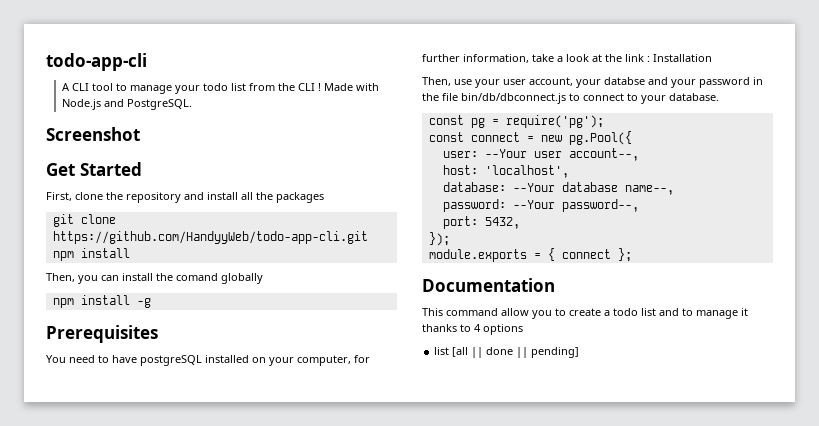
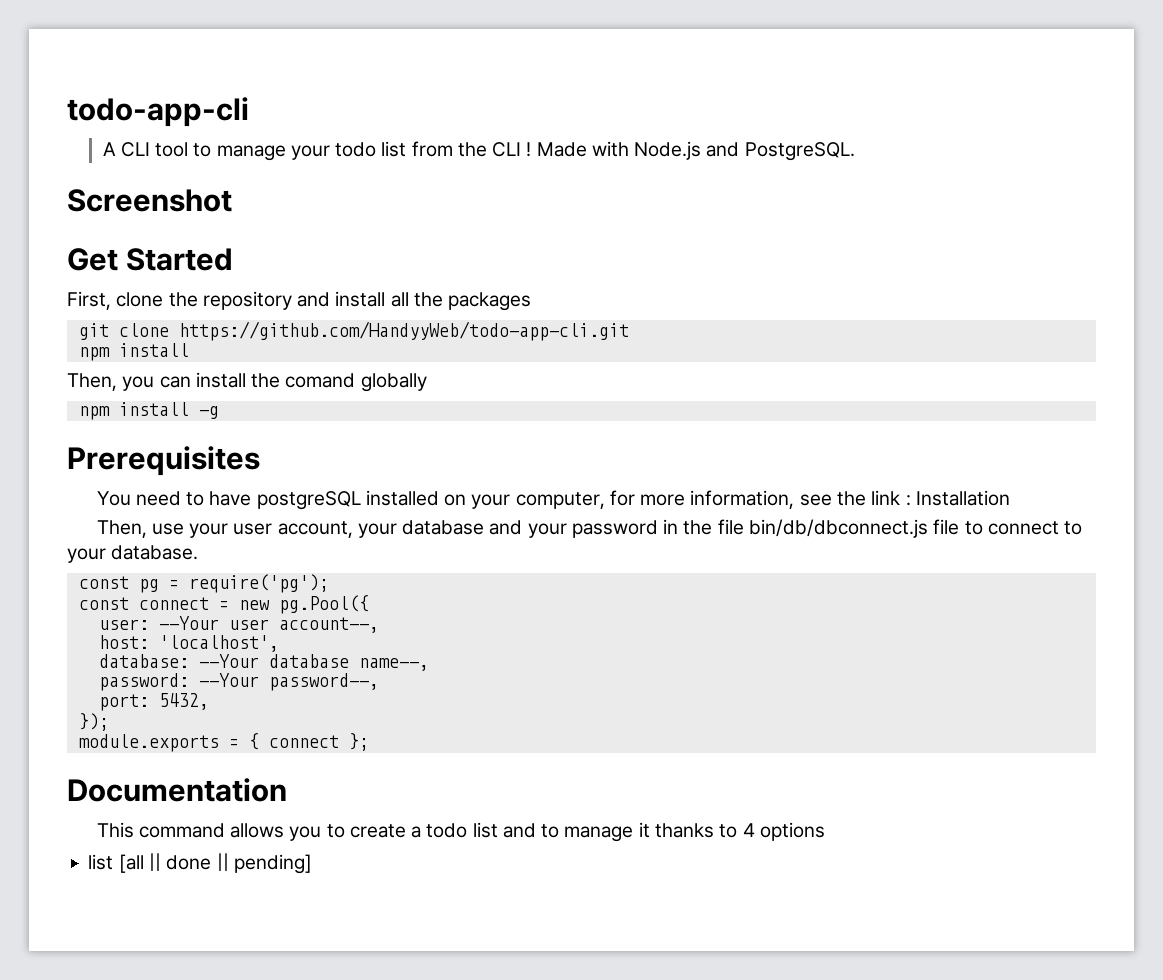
[422,54,602,63] further information, take a look at -> [640,490,832,509] more information, see
[604,77,645,85] databse -> [402,520,485,535] database
(566, 98) none -> [933,519,960,535] file
[501,308,529,316] allow -> [230,823,285,838] allows

